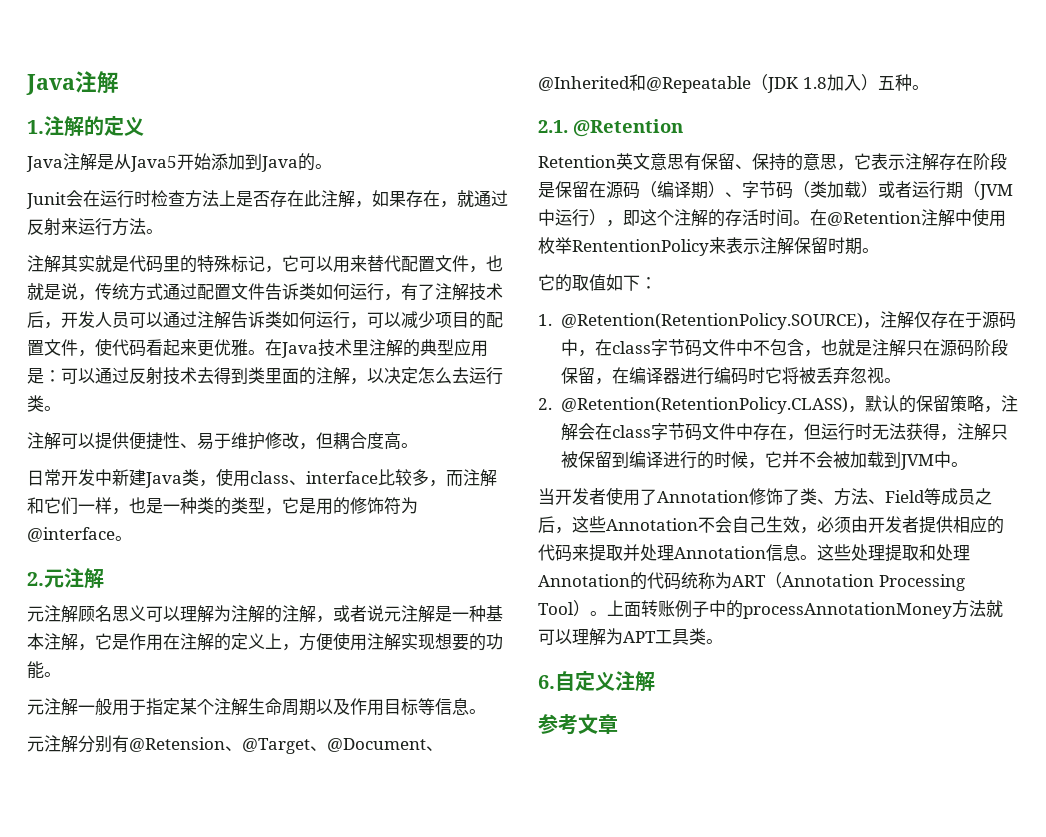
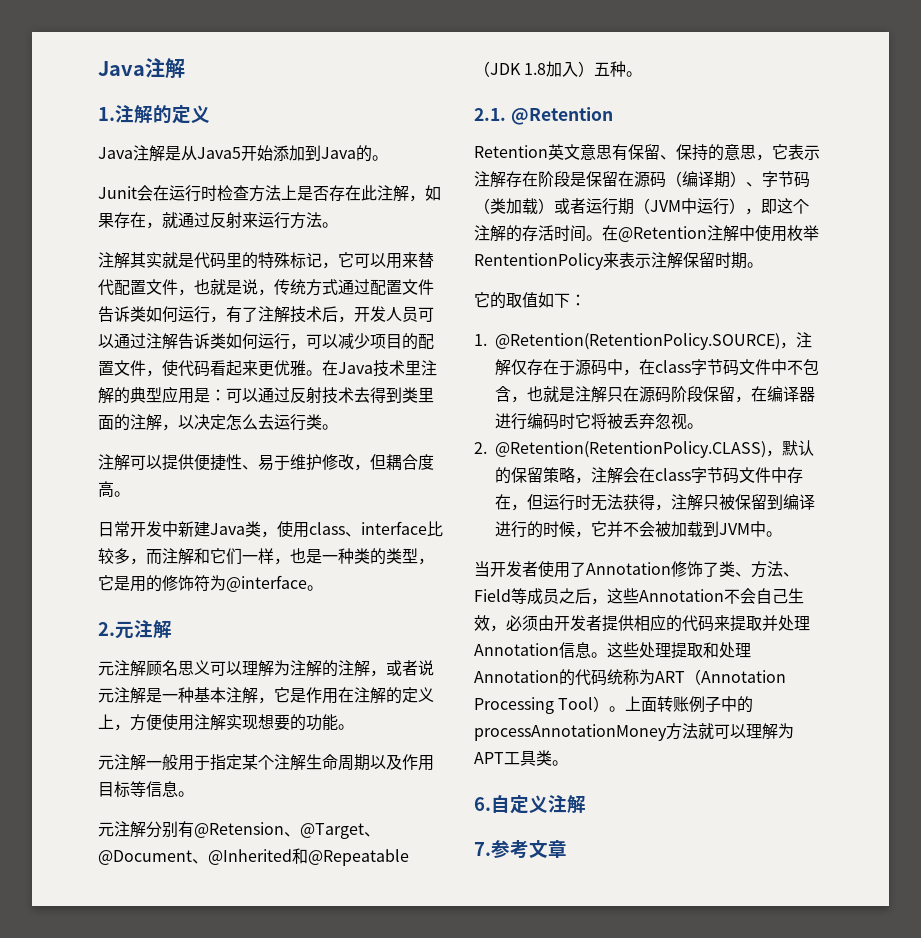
(655, 681) none -> [474,842,491,856] 7.

